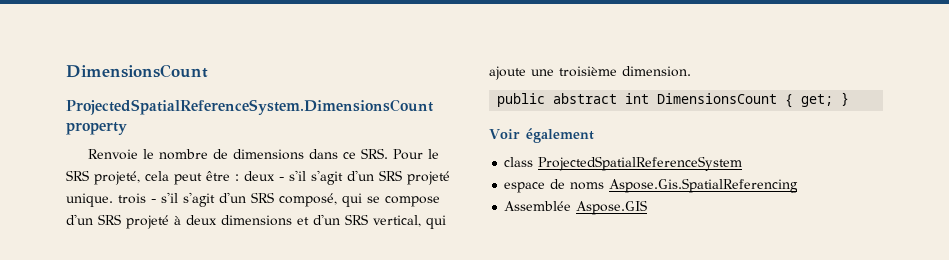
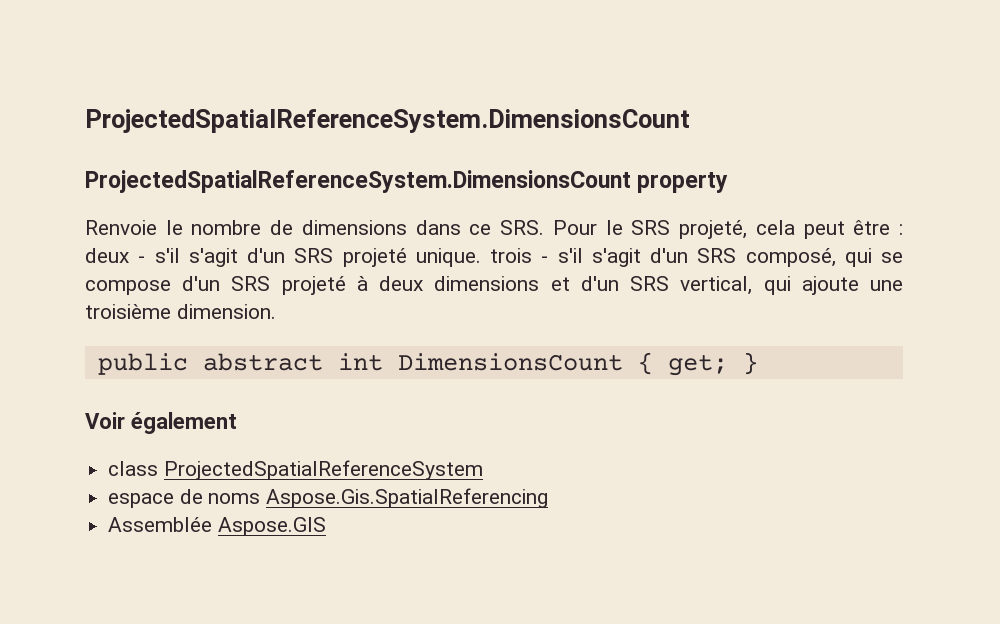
[66,64,208,78] DimensionsCount -> [85,109,690,133] ProjectedSpatialReferenceSystem.DimensionsCount

